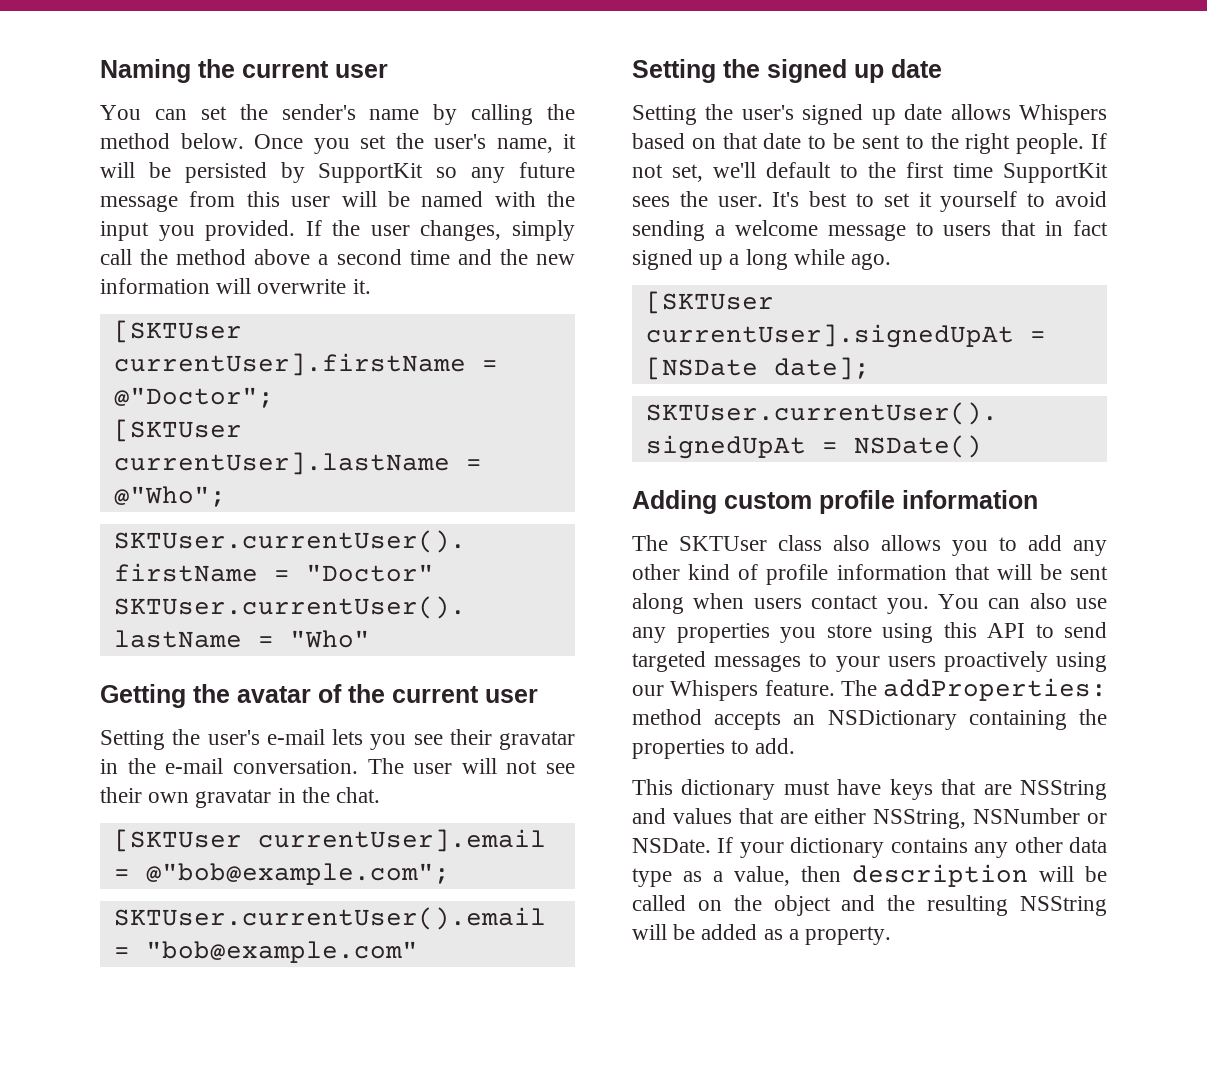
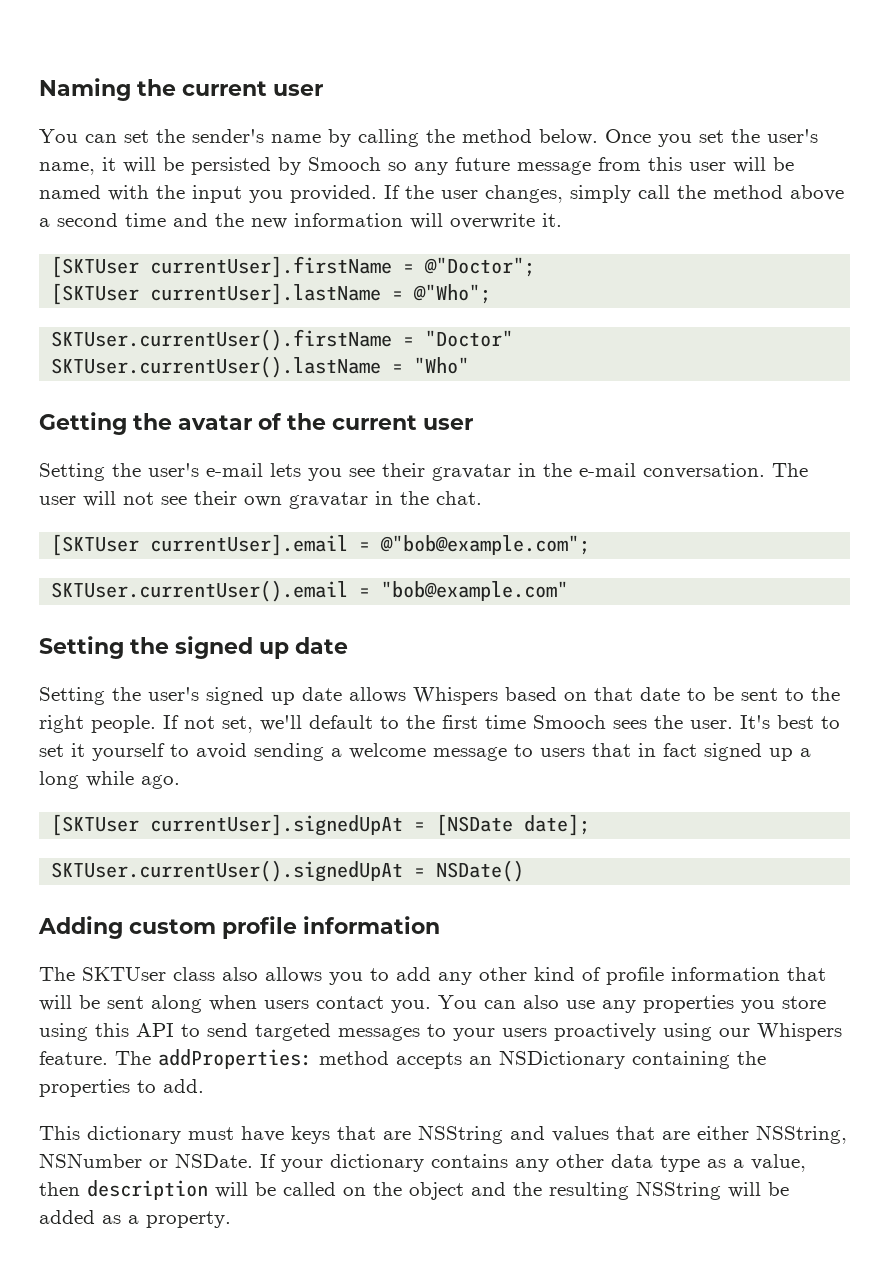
[318,163,424,183] SupportKit -> [308,157,381,171] Smooch
[1003,163,1108,183] SupportKit -> [533,715,606,729] Smooch

